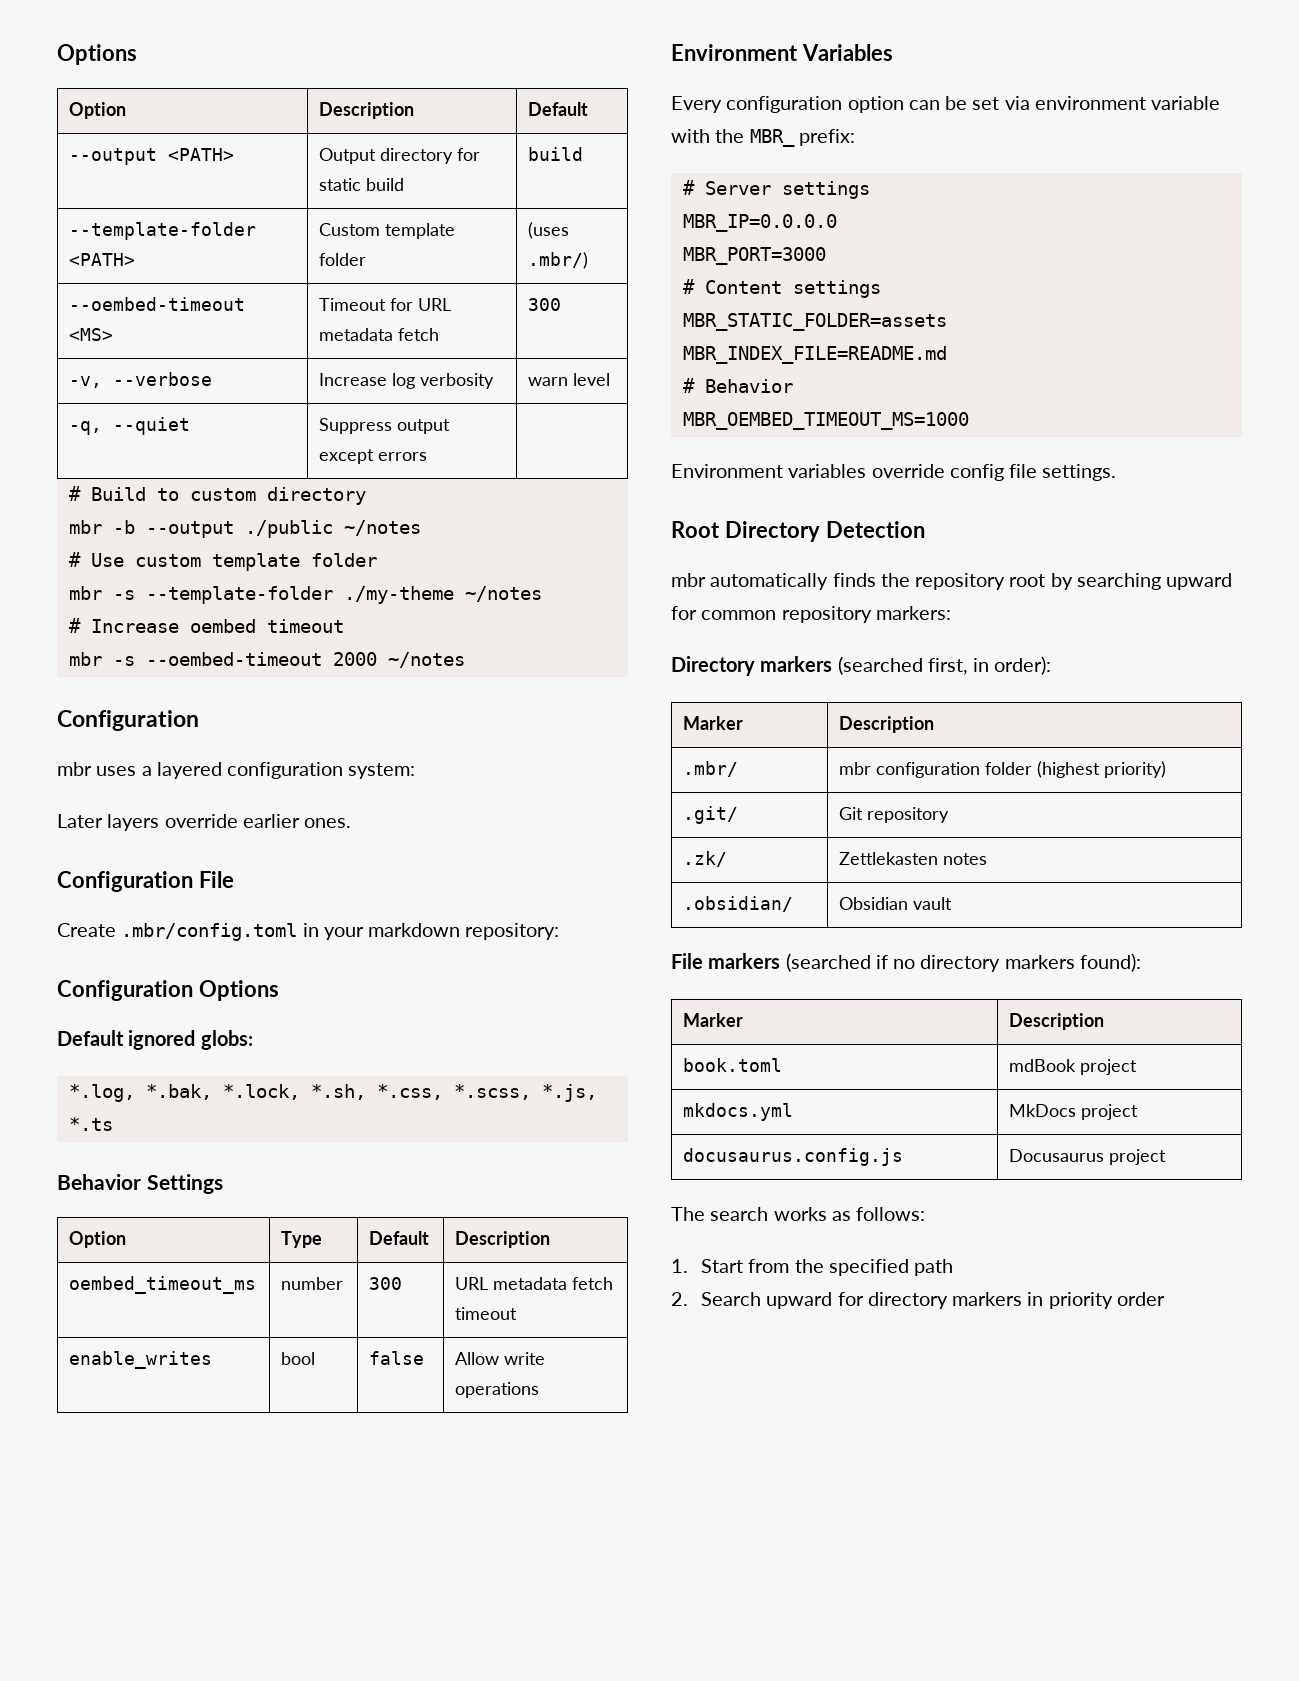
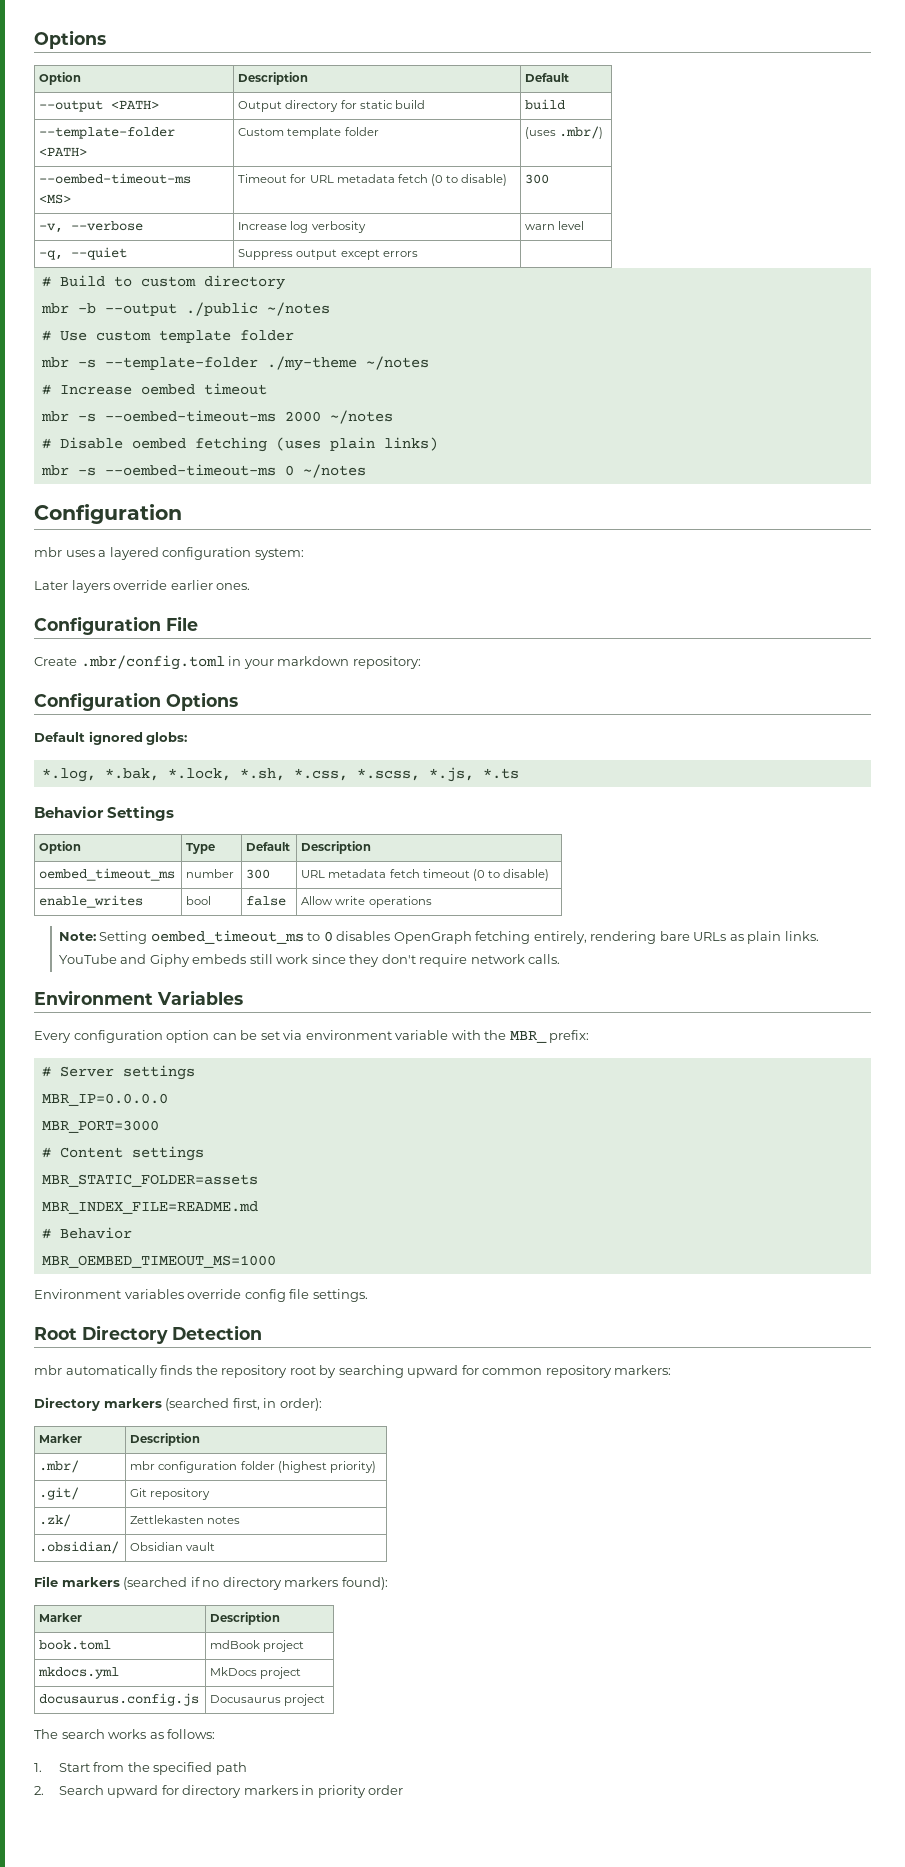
[69,297,246,311] --oembed-timeout -> [39,173,192,184] --oembed-timeout-ms
(440, 334) none -> [430,174,508,186] (0 to disable)
[145,652,322,666] --oembed-timeout -> [104,410,276,422] --oembed-timeout-ms
(465, 660) none -> [41,437,438,452] [40,464,366,478] // # Disable oembed fetching (uses plain links) // mbr -s --oembed-timeout-ms 0 ~/notes
(518, 1313) none -> [472,869,549,881] (0 to disable)
(540, 1390) none -> [58,930,819,944] [58,954,561,967] // Note: Setting oembed_timeout_ms to 0 disables OpenGraph fetching entirely, rendering bare URLs as plain links. YouTube and Giphy embeds still work since they don't require network calls.

